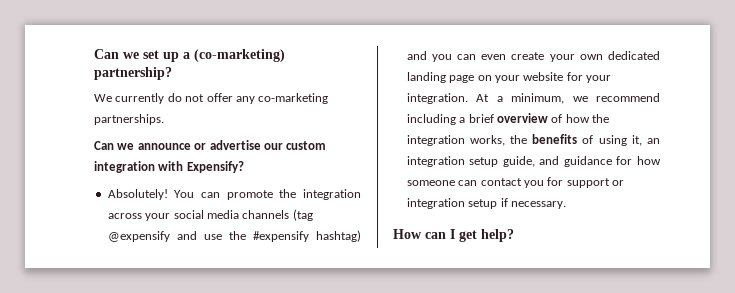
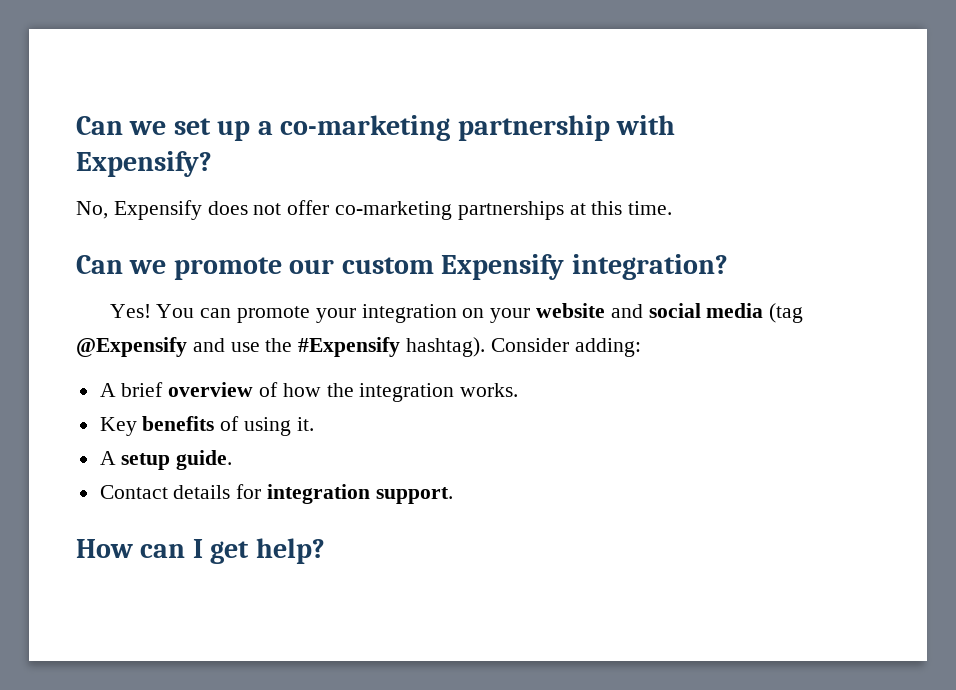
[194,49,285,62] [94,67,172,80] [94,93,329,104] [94,114,164,125] [94,140,327,150] [94,161,244,173] [107,189,361,200] [107,209,313,221] [107,230,361,242] [406,51,660,62] [406,72,611,83] [406,93,660,104] [406,114,466,125] (co-marketing) partnership? // We currently do not offer any co-marketing partnerships. // Can we announce or advertise our custom integration with Expensify? // Absolutely! You can promote the integration across your social media channels (tag @expensify and use the #expensify hashtag) and you can even create your own dedicated landing page on your website for your integration. At a minimum, we recommend including a -> [280,115,675,141] [76,151,212,177] [76,200,673,220] [76,254,728,280] [109,303,804,323] [76,337,641,357] [99,383,116,397] co-marketing partnership with Expensify? // No, Expensify does not offer co-marketing partnerships at this time. // Can we promote our custom Expensify integration? // Yes! You can promote your integration on your website and social media (tag @Expensify and use the #Expensify hashtag). Consider adding: // A
[469,135,528,146] works, the -> [460,383,519,397] [99,417,137,436] works. // Key
[631,135,660,146] [406,156,661,167] [406,177,624,188] [406,198,566,209] it, an integration setup guide, and guidance for how someone can contact you for support or integration setup if necessary. -> [296,417,314,431] [99,450,233,470] [99,484,453,504] it. // A setup guide. // Contact details for integration support.

